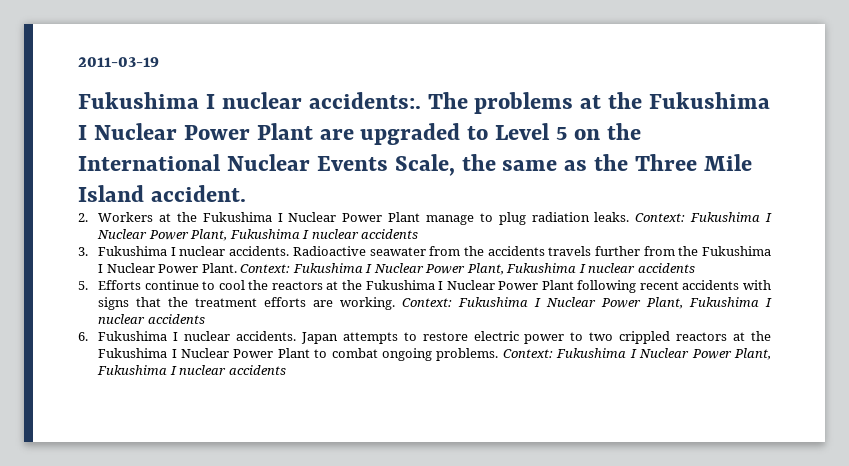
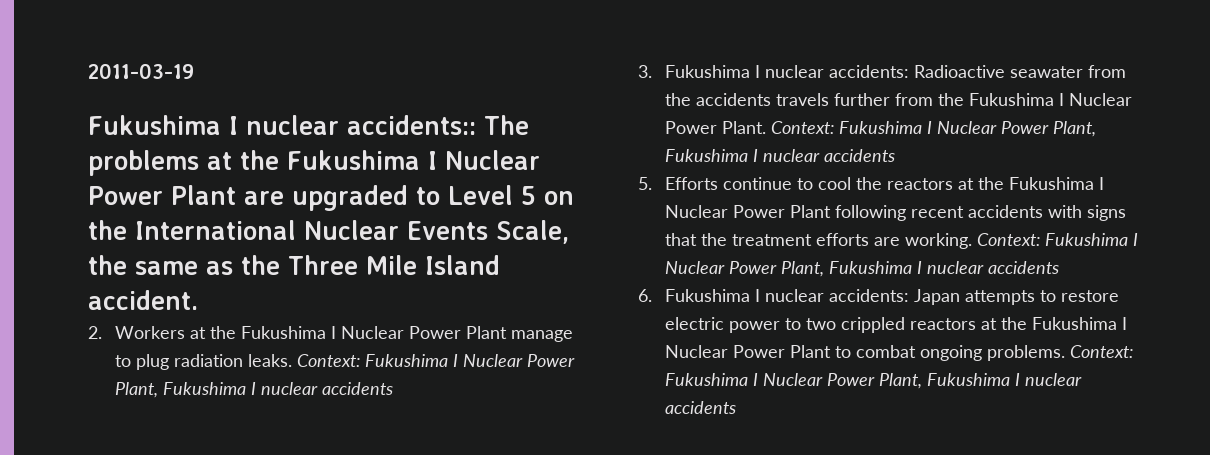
[308,92,421,109] accidents:. -> [346,115,476,135] accidents::
[229,246,290,256] accidents. -> [829,65,910,78] accidents:
[235,331,296,341] accidents. -> [829,289,910,302] accidents:

